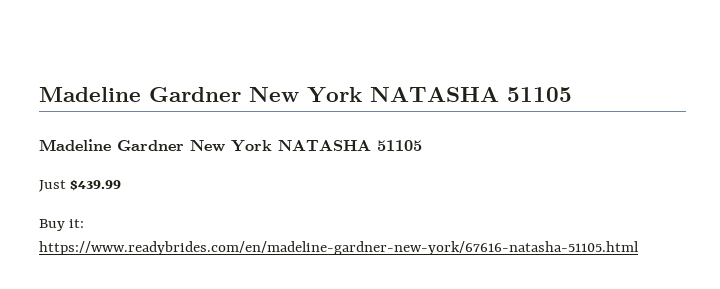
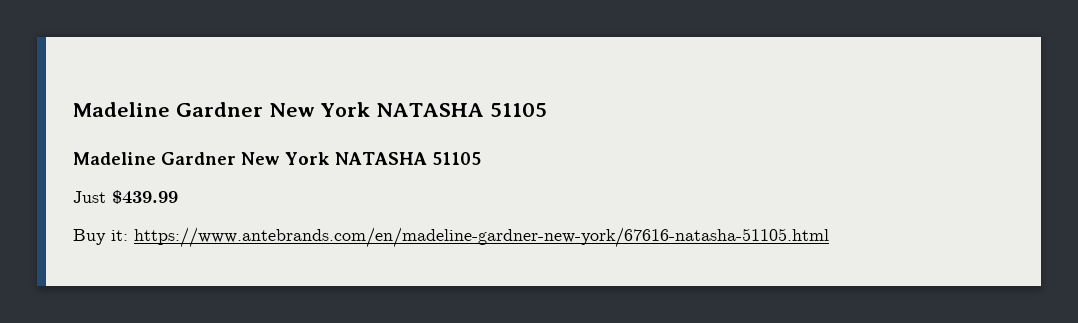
[39,241,639,255] https://www.readybrides.com/en/madeline-gardner-new-york/67616-natasha-51105.html -> [134,227,829,248] https://www.antebrands.com/en/madeline-gardner-new-york/67616-natasha-51105.html

